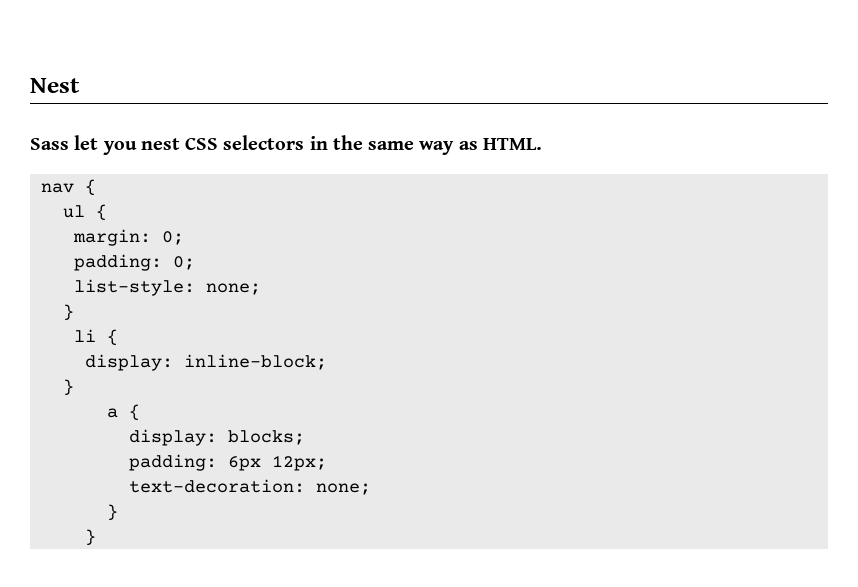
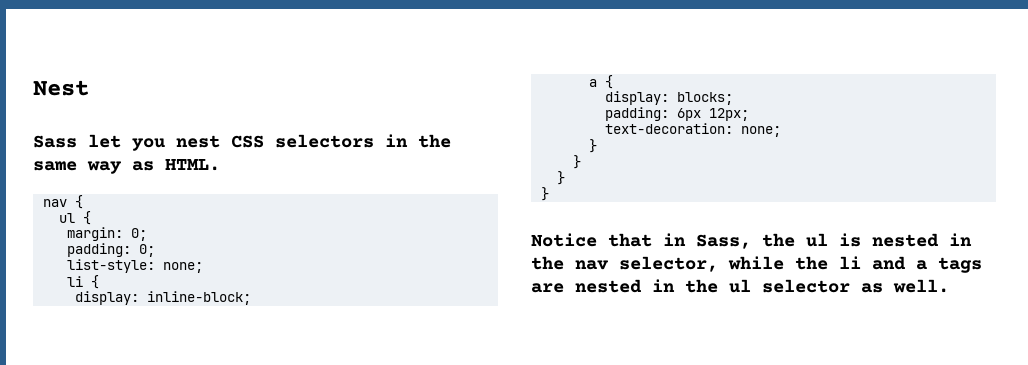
[62,304,74,321] // } -> (204, 267) none
[62,379,74,396] // } -> (252, 298) none
(96, 537) none -> [557,171,566,185] [541,187,550,201] [531,233,972,249] [531,256,982,273] [531,279,949,293] // } // } // Notice that in Sass, the ul is nested in the nav selector, while the li and a tags are nested in the ul selector as well.

